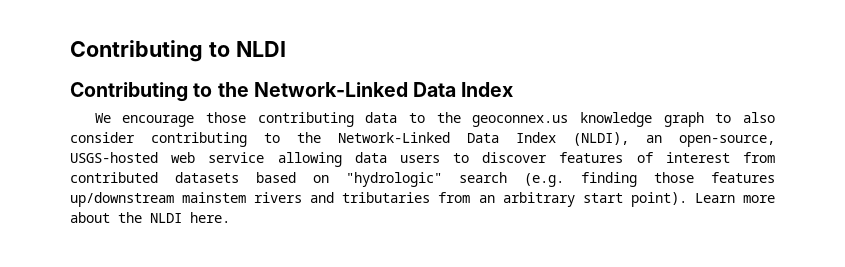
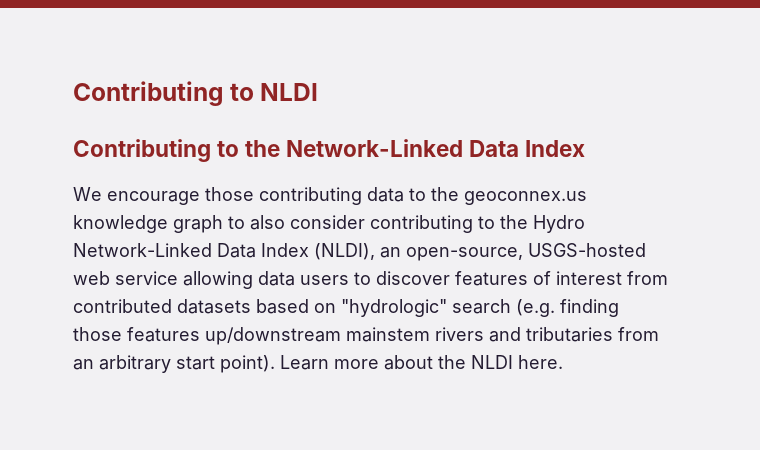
(321, 137) none -> [533,215,585,233] Hydro

